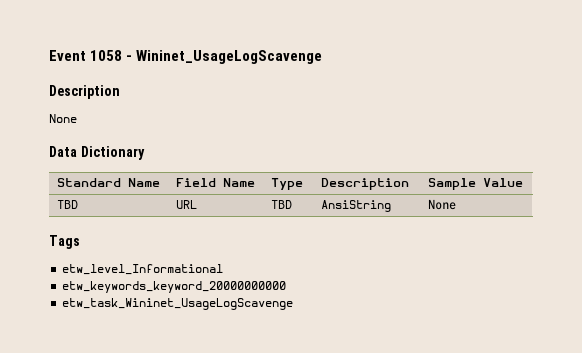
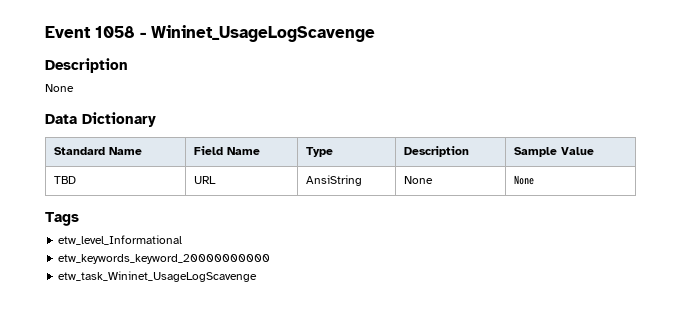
[271,200,293,209] [321,200,392,212] TBD | AnsiString -> [305,175,362,186] [403,176,433,184] AnsiString | None

